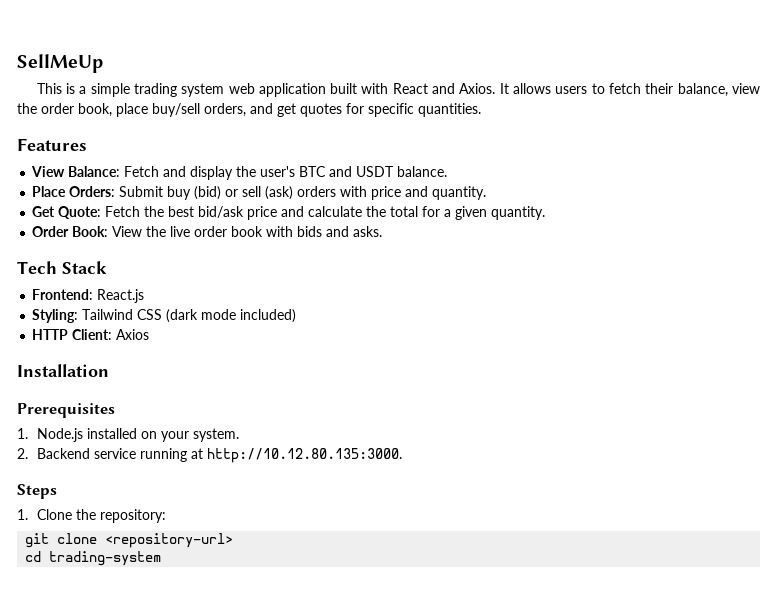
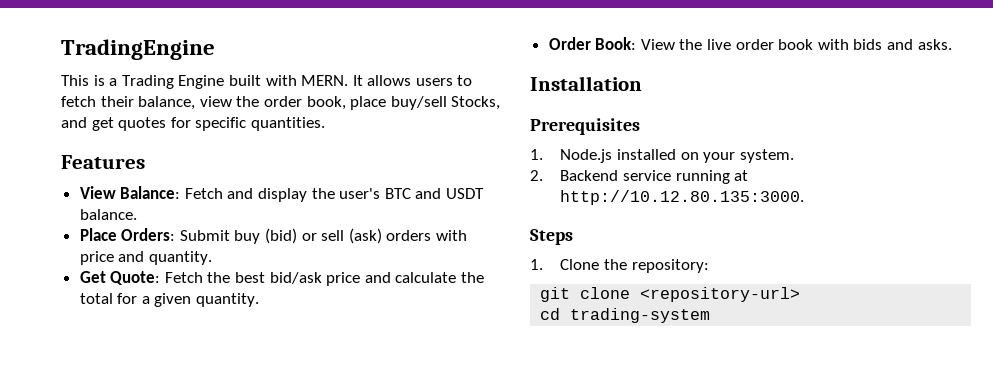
[17,54,103,73] SellMeUp -> [61,39,215,60] TradingEngine
[90,83,496,97] simple trading system web application built with React and Axios. -> [121,75,349,89] Trading Engine built with MERN.
[204,103,246,117] orders, -> [451,96,501,110] Stocks,
[17,261,107,274] [32,289,145,303] [32,309,297,323] [32,329,150,340] // Tech Stack // Frontend: React.js // Styling: Tailwind CSS (dark mode included) // HTTP Client: Axios -> (952, 44) none

